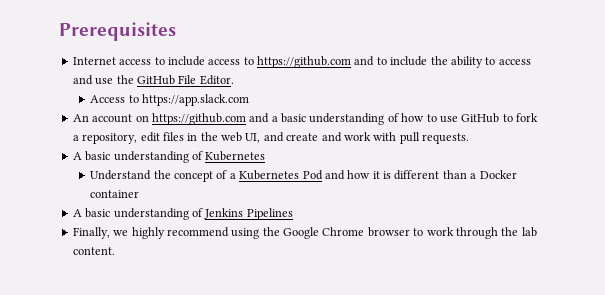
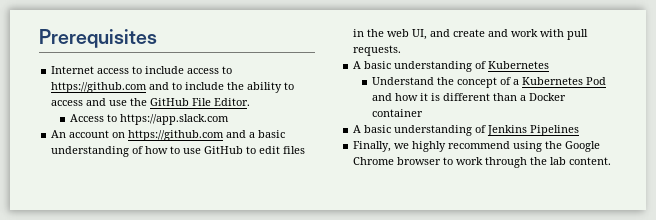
[516,113,538,122] [72,133,138,144] fork a repository, -> (257, 150) none

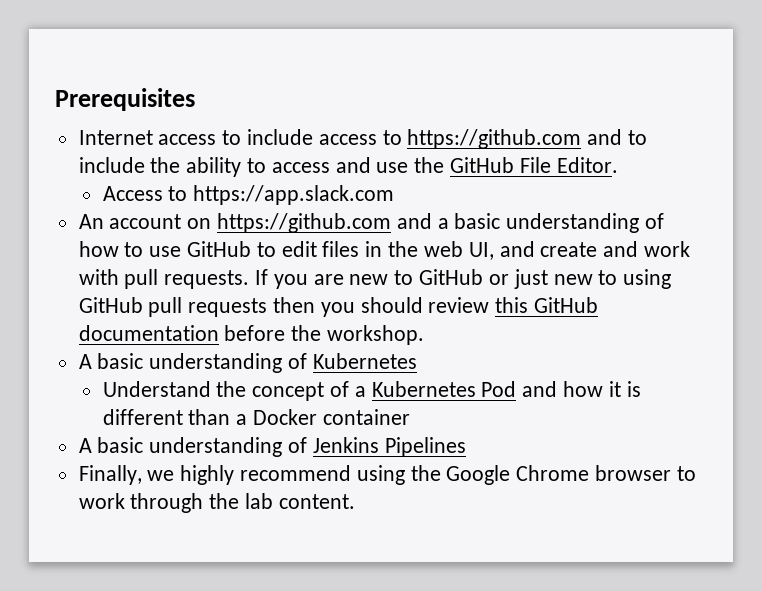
(402, 50) none -> [255,269,672,289] [78,297,599,317] [78,325,425,345] If you are new to GitHub or just new to using GitHub pull requests then you should review this GitHub documentation before the workshop.

